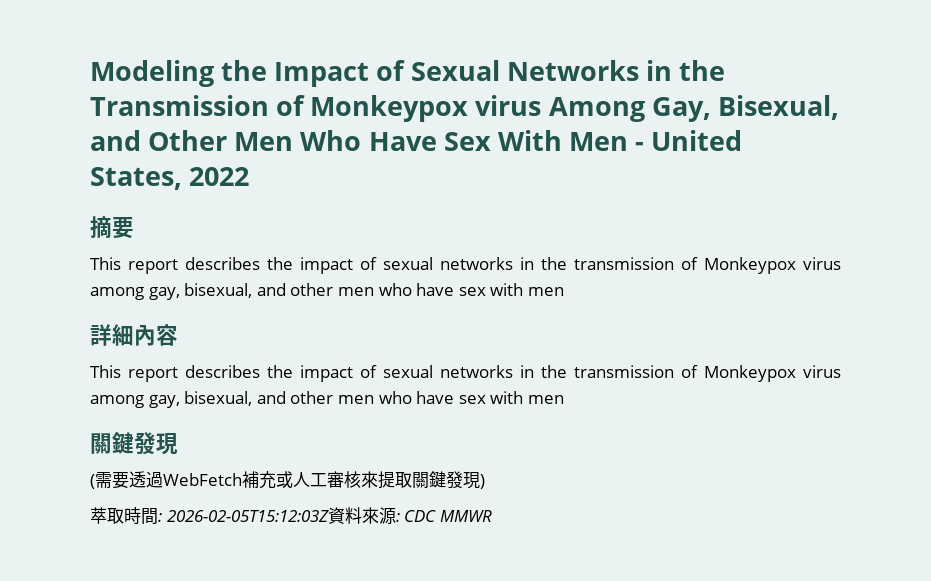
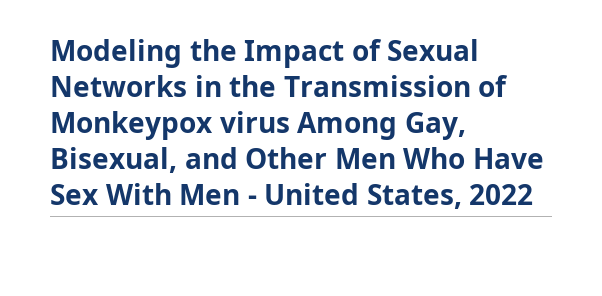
[90,216,134,239] [90,257,841,274] [90,283,564,300] [90,324,178,346] [90,365,841,382] [90,391,564,408] [90,432,178,455] [90,471,485,489] [90,507,492,525] // 摘要 // This report describes the impact of sexual networks in the transmission of Monkeypox virus among gay, bisexual, and other men who have sex with men // 詳細內容 // This report describes the impact of sexual networks in the transmission of Monkeypox virus among gay, bisexual, and other men who have sex with men // 關鍵發現 // (需要透過WebFetch補充或人工審核來提取關鍵發現) // 萃取時間: 2026-02-05T15:12:03Z資料來源: CDC MMWR -> (534, 194) none

